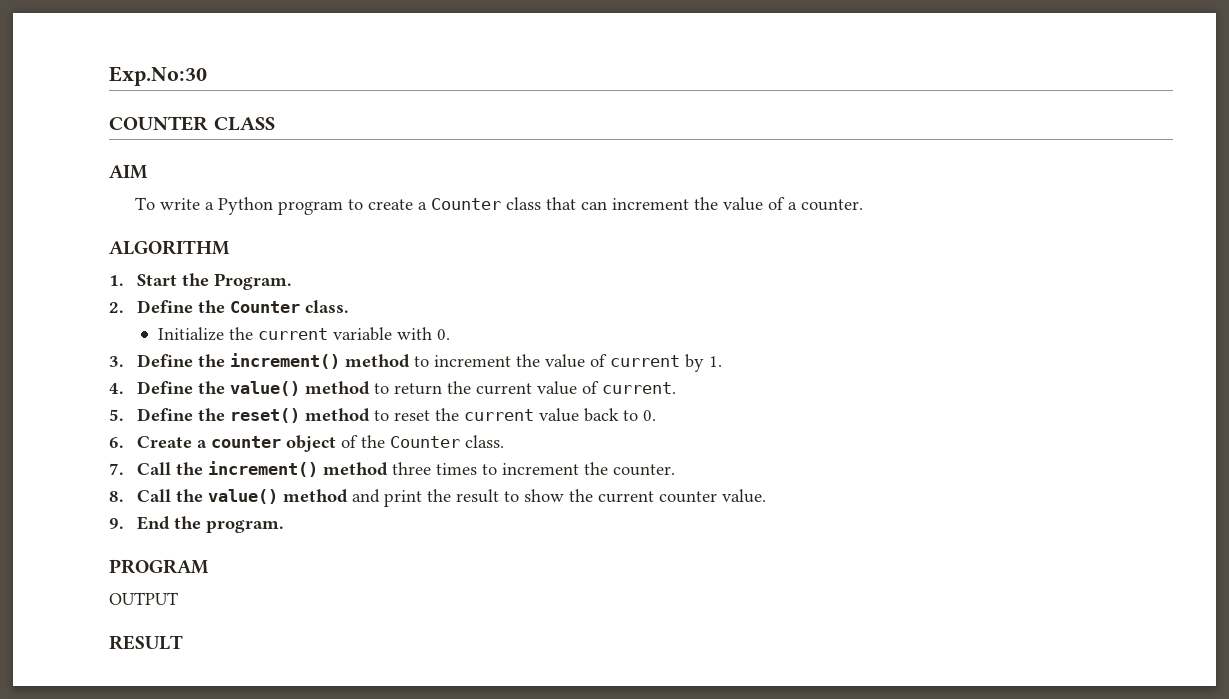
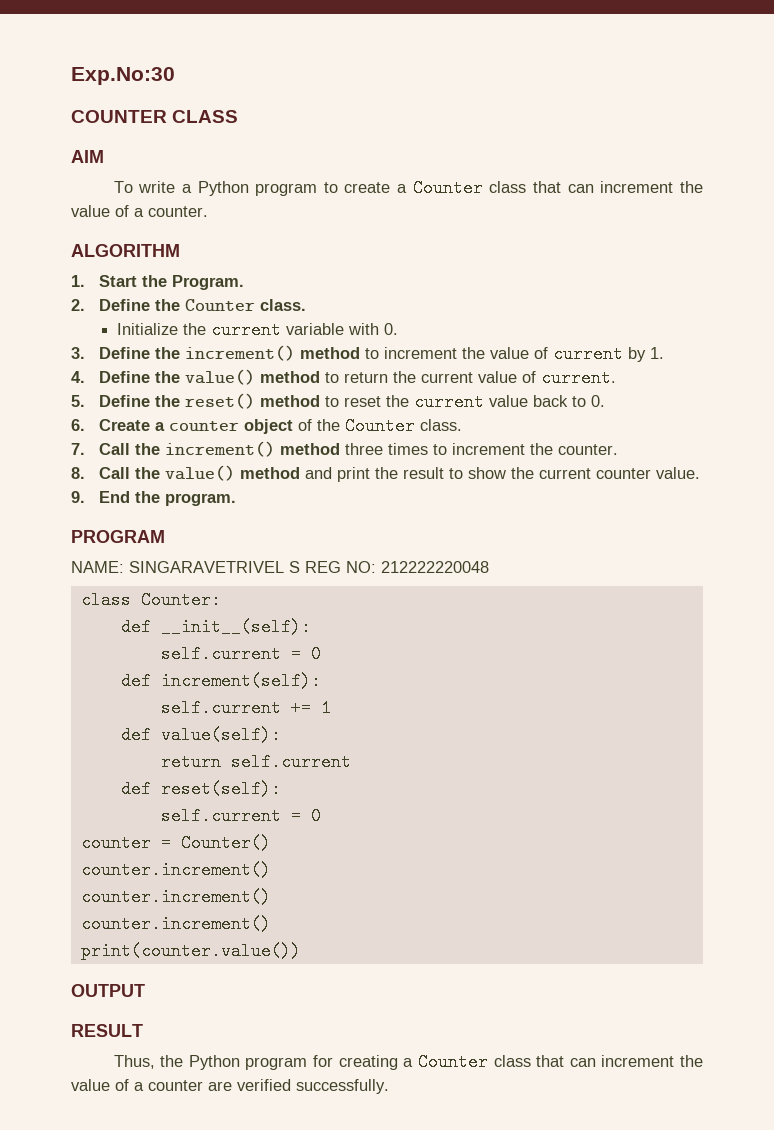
[109,592,178,605] [109,635,183,650] OUTPUT // RESULT -> [71,561,489,573] [80,591,221,609] [120,618,311,636] [160,645,321,663] [120,672,321,690] [160,699,331,717] [120,726,281,744] [160,753,351,771] [120,780,281,798] [160,807,321,825] [80,834,271,852] [80,861,271,879] [80,888,271,906] [80,915,271,933] [80,942,301,960] [71,984,145,997] [71,1024,143,1037] [113,1053,704,1071] [71,1079,389,1094] NAME: SINGARAVETRIVEL S REG NO: 212222220048 // class Counter: // def __init__(self): // self.current = 0 // def increment(self): // self.current += 1 // def value(self): // return self.current // def reset(self): // self.current = 0 // counter = Counter() // counter.increment() // counter.increment() // counter.increment() // print(counter.value()) // OUTPUT // RESULT // Thus, the Python program for creating a Counter class that can increment the value of a counter are verified successfully.

